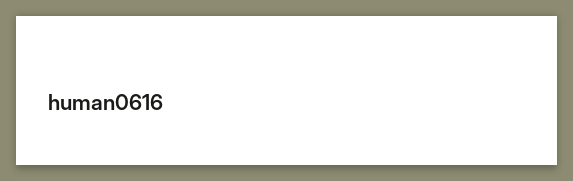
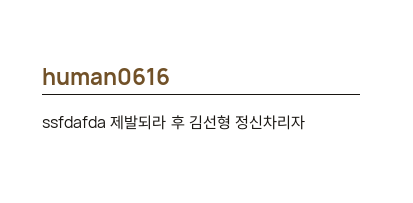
(163, 102) none -> [42,115,306,130] // ssfdafda 제발되라 후 김선형 정신차리자

